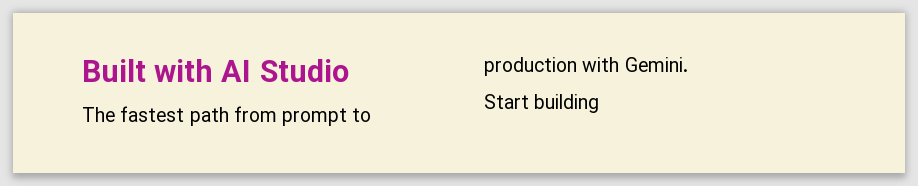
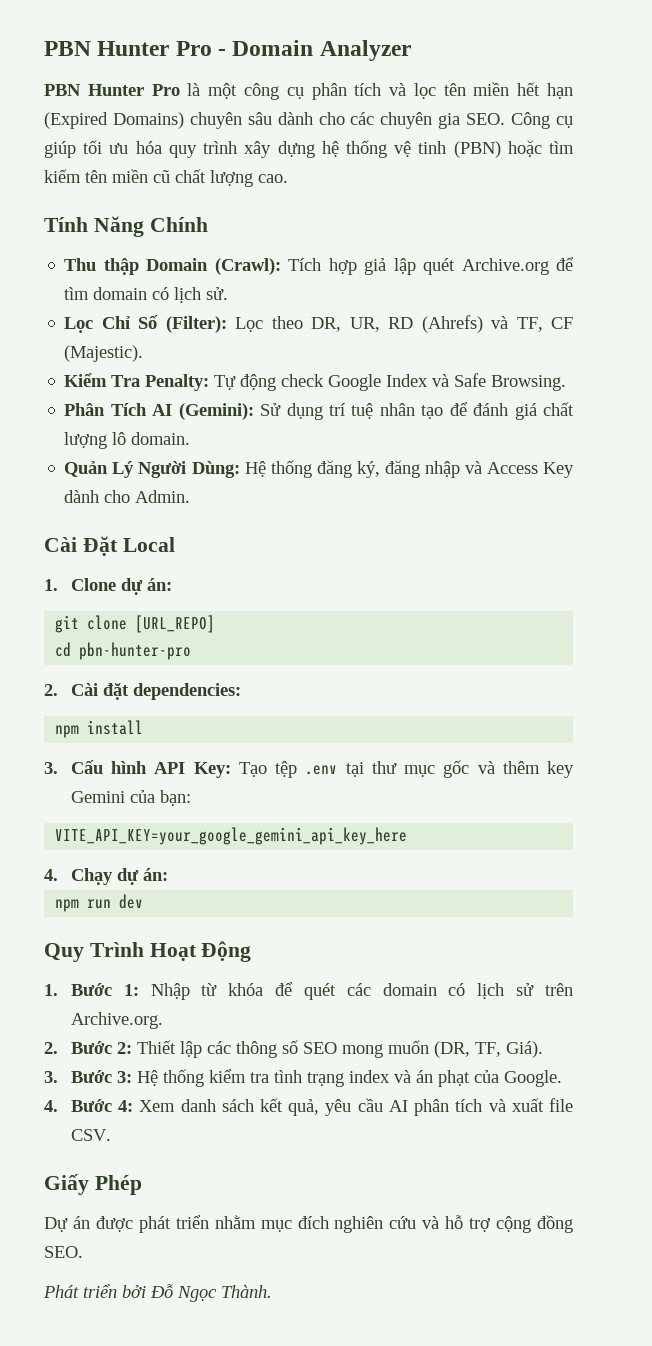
[82,59,349,82] [82,106,372,126] [484,57,688,76] [484,94,600,113] Built with AI Studio // The fastest path from prompt to production with Gemini. // Start building -> [44,40,411,61] [44,82,573,100] [44,112,574,129] [44,140,574,158] [44,169,288,187] [44,216,208,237] [64,257,574,275] [64,287,229,303] [64,315,573,333] [64,345,144,362] [64,373,567,391] [64,402,574,420] [64,432,191,449] [64,460,574,478] [64,490,191,503] [44,536,175,556] [44,578,172,595] [55,615,216,633] [55,642,192,660] [44,683,241,700] [55,720,144,738] [44,760,574,778] [70,790,191,806] [55,827,408,845] [44,868,168,885] [55,894,144,912] [44,941,252,962] [44,982,574,1000] [70,1012,163,1029] [44,1040,543,1058] [44,1069,562,1087] [44,1098,574,1116] [70,1129,111,1141] [44,1174,142,1195] [44,1215,574,1233] [44,1246,83,1258] [43,1284,272,1302] PBN Hunter Pro - Domain Analyzer // PBN Hunter Pro là một công cụ phân tích và lọc tên miền hết hạn (Expired Domains) chuyên sâu dành cho các chuyên gia SEO. Công cụ giúp tối ưu hóa quy trình xây dựng hệ thống vệ tinh (PBN) hoặc tìm kiếm tên miền cũ chất lượng cao. // Tính Năng Chính // Thu thập Domain (Crawl): Tích hợp giả lập quét Archive.org để tìm domain có lịch sử. // Lọc Chỉ Số (Filter): Lọc theo DR, UR, RD (Ahrefs) và TF, CF (Majestic). // Kiểm Tra Penalty: Tự động check Google Index và Safe Browsing. // Phân Tích AI (Gemini): Sử dụng trí tuệ nhân tạo để đánh giá chất lượng lô domain. // Quản Lý Người Dùng: Hệ thống đăng ký, đăng nhập và Access Key dành cho Admin. // Cài Đặt Local // 1. Clone dự án: // git clone [URL_REPO] // cd pbn-hunter-pro // 2. Cài đặt dependencies: // npm install // 3. Cấu hình API Key: Tạo tệp .env tại thư mục gốc và thêm key Gemini của bạn: // VITE_API_KEY=your_google_gemini_api_key_here // 4. Chạy dự án: // npm run dev // Quy Trình Hoạt Động // 1. Bước 1: Nhập từ khóa để quét các domain có lịch sử trên Archive.org. // 2. Bước 2: Thiết lập các thông số SEO mong muốn (DR, TF, Giá). // 3. Bước 3: Hệ thống kiểm tra tình trạng index và án phạt của Google. // 4. Bước 4: Xem danh sách kết quả, yêu cầu AI phân tích và xuất file CSV. // Giấy Phép // Dự án được phát triển nhằm mục đích nghiên cứu và hỗ trợ cộng đồng SEO. // Phát triển bởi Đỗ Ngọc Thành.

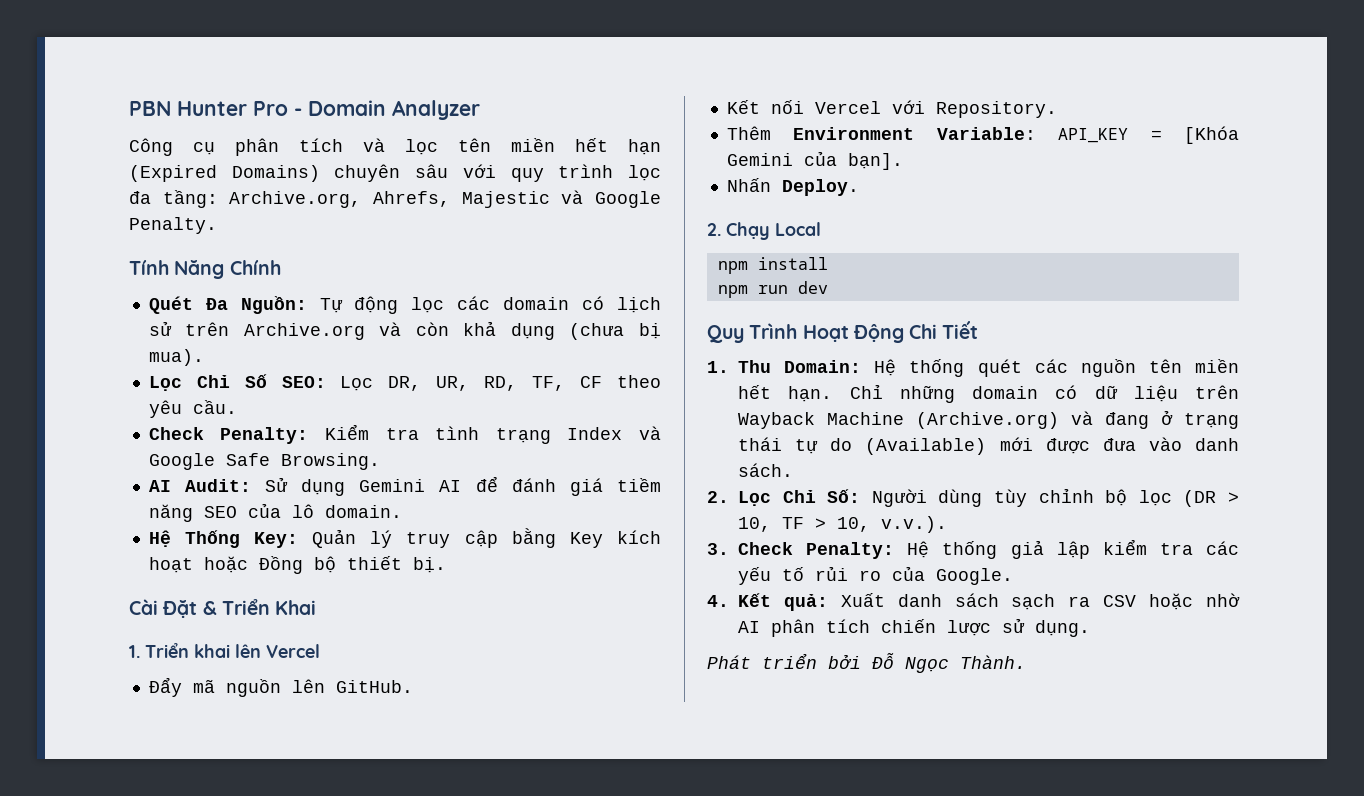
[44,83,279,100] PBN Hunter Pro là một công -> [129,138,173,156] Công
[277,112,574,129] [44,140,574,158] [44,169,288,187] [44,216,208,237] [64,257,574,275] [64,287,229,303] [64,315,573,333] [64,345,144,362] [64,373,382,391] dành cho các chuyên gia SEO. Công cụ giúp tối ưu hóa quy trình xây dựng hệ thống vệ tinh (PBN) hoặc tìm kiếm tên miền cũ chất lượng cao. // Tính Năng Chính // Thu thập Domain (Crawl): Tích hợp giả lập quét Archive.org để tìm domain có lịch sử. // Lọc Chỉ Số (Filter): Lọc theo DR, UR, RD (Ahrefs) và TF, CF (Majestic). // Kiểm Tra Penalty: Tự động check Google -> [462,164,661,182] [129,190,661,208] [129,217,217,234] [129,260,281,279] [148,296,661,314] [148,321,661,340] [148,349,204,366] [148,374,662,391] [148,400,237,418] [148,424,551,444] với quy trình lọc đa tầng: Archive.org, Ahrefs, Majestic và Google Penalty. // Tính Năng Chính // Quét Đa Nguồn: Tự động lọc các domain có lịch sử trên Archive.org và còn khả dụng (chưa bị mua). // Lọc Chỉ Số SEO: Lọc DR, UR, RD, TF, CF theo yêu cầu. // Check Penalty: Kiểm tra tình trạng
(450, 380) none -> [148,453,215,470] Google
[64,402,574,420] [64,432,191,449] [64,460,574,478] [64,490,191,503] [44,536,175,556] [44,578,172,595] [55,615,216,633] [55,642,192,660] [44,683,241,700] [55,720,144,738] [44,760,574,778] [70,790,191,806] [55,827,408,845] [44,868,168,885] Phân Tích AI (Gemini): Sử dụng trí tuệ nhân tạo để đánh giá chất lượng lô domain. // Quản Lý Người Dùng: Hệ thống đăng ký, đăng nhập và Access Key dành cho Admin. // Cài Đặt Local // 1. Clone dự án: // git clone [URL_REPO] // cd pbn-hunter-pro // 2. Cài đặt dependencies: // npm install // 3. Cấu hình API Key: Tạo tệp .env tại thư mục gốc và thêm key Gemini của bạn: // VITE_API_KEY=your_google_gemini_api_key_here // 4. Chạy dự án: -> [148,476,661,496] [148,503,402,522] [148,528,661,548] [148,556,446,574] [129,599,317,618] [129,643,320,658] [148,677,413,697] [726,100,1057,118] [726,126,1239,144] [726,151,903,170] [726,178,859,196] [707,222,821,240] [717,257,828,274] AI Audit: Sử dụng Gemini AI để đánh giá tiềm năng SEO của lô domain. // Hệ Thống Key: Quản lý truy cập bằng Key kích hoạt hoặc Đồng bộ thiết bị. // Cài Đặt & Triển Khai // 1. Triển khai lên Vercel // Đẩy mã nguồn lên GitHub. // Kết nối Vercel với Repository. // Thêm Environment Variable: API_KEY = [Khóa Gemini của bạn]. // Nhấn Deploy. // 2. Chạy Local // npm install
[44,982,574,1000] [70,1012,163,1029] [44,1040,543,1058] [44,1069,562,1087] [44,1098,574,1116] [70,1129,111,1141] [44,1174,142,1195] [44,1215,574,1233] [44,1246,83,1258] // 1. Bước 1: Nhập từ khóa để quét các domain có lịch sử trên Archive.org. // 2. Bước 2: Thiết lập các thông số SEO mong muốn (DR, TF, Giá). // 3. Bước 3: Hệ thống kiểm tra tình trạng index và án phạt của Google. // 4. Bước 4: Xem danh sách kết quả, yêu cầu AI phân tích và xuất file CSV. // Giấy Phép // Dự án được phát triển nhằm mục đích nghiên cứu và hỗ trợ cộng đồng SEO. -> [909,321,979,339] [707,359,1239,377] [738,384,1239,403] [738,410,1239,429] [738,437,1239,455] [738,463,793,477] [707,488,1239,507] [738,516,947,533] [707,539,1239,559] [738,566,1013,585] [707,593,1240,611] [738,618,1090,637] Chi Tiết // 1. Thu Domain: Hệ thống quét các nguồn tên miền hết hạn. Chỉ những domain có dữ liệu trên Wayback Machine (Archive.org) và đang ở trạng thái tự do (Available) mới được đưa vào danh sách. // 2. Lọc Chỉ Số: Người dùng tùy chỉnh bộ lọc (DR > 10, TF > 10, v.v.). // 3. Check Penalty: Hệ thống giả lập kiểm tra các yếu tố rủi ro của Google. // 4. Kết quả: Xuất danh sách sạch ra CSV hoặc nhờ AI phân tích chiến lược sử dụng.

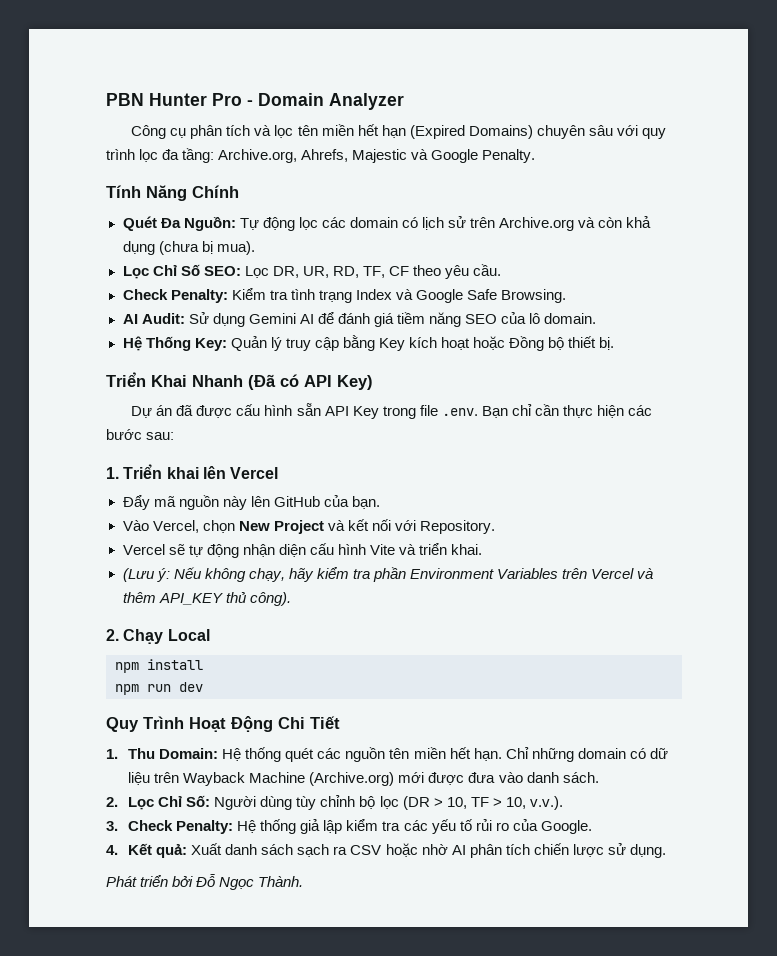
[129,599,217,618] Cài Đặt & -> (615, 343) none
(317, 607) none -> [192,374,373,390] [131,403,653,419] [106,429,175,440] Nhanh (Đã có API Key) // Dự án đã được cấu hình sẵn API Key trong file .env. Bạn chỉ cần thực hiện các bước sau:
[291,679,413,693] [726,100,1057,118] [726,126,1239,144] [726,151,903,170] [726,178,859,196] lên GitHub. // Kết nối Vercel với Repository. // Thêm Environment Variable: API_KEY = [Khóa Gemini của bạn]. // Nhấn Deploy. -> [222,495,380,510] [122,519,495,534] [122,543,483,558] [122,567,654,582] [122,592,291,606] này lên GitHub của bạn. // Vào Vercel, chọn New Project và kết nối với Repository. // Vercel sẽ tự động nhận diện cấu hình Vite và triển khai. // (Lưu ý: Nếu không chạy, hãy kiểm tra phần Environment Variables trên Vercel và thêm API_KEY thủ công).
[1071,410,1239,429] [738,437,987,455] và đang ở trạng thái tự do (Available) -> (395, 779) none

